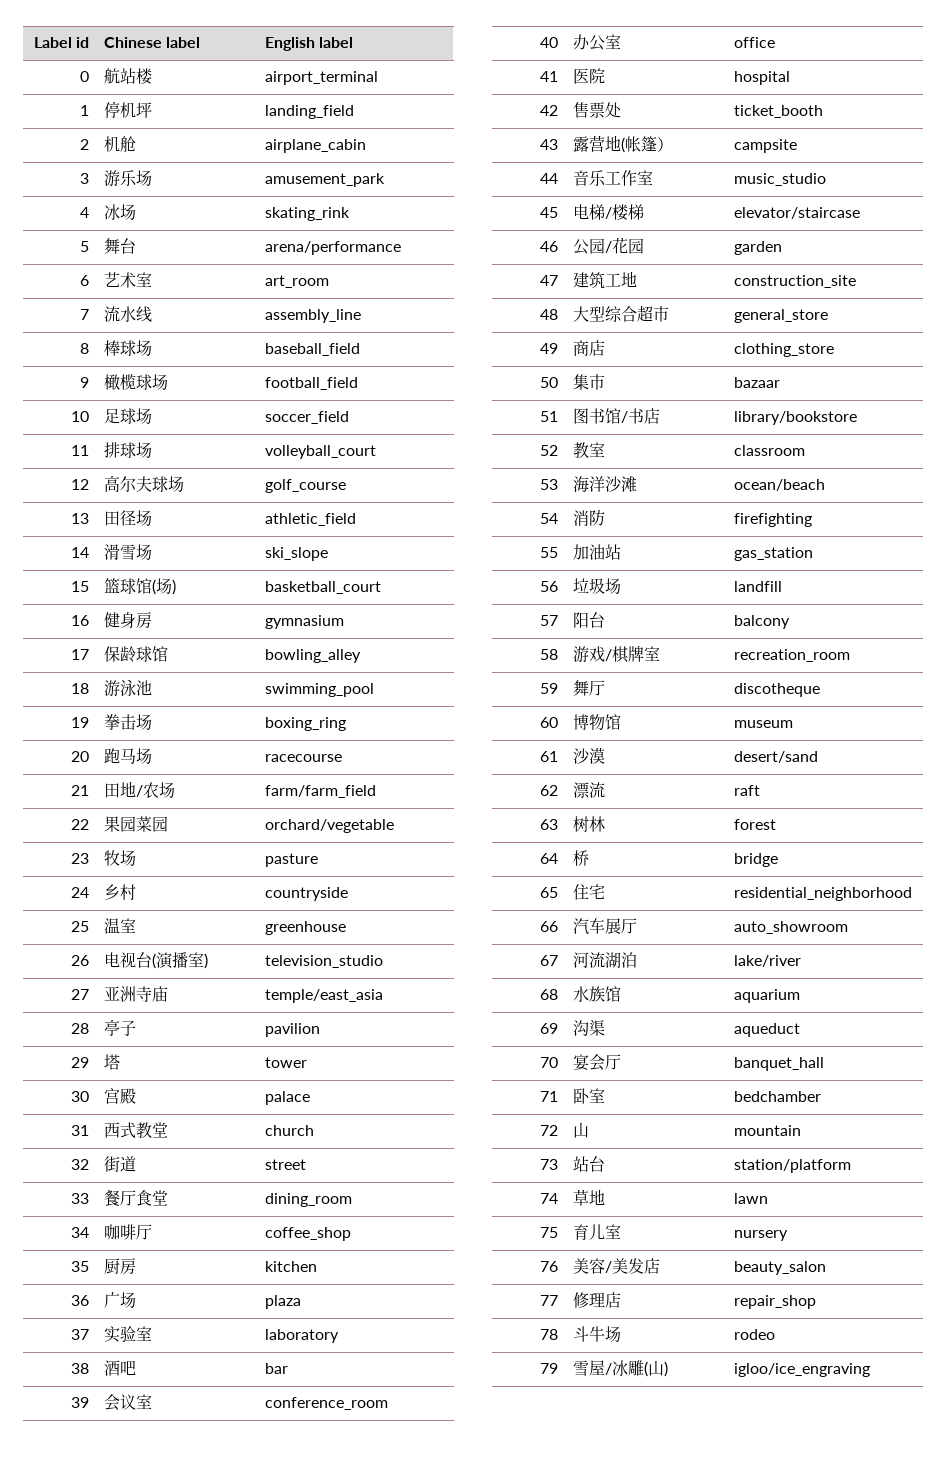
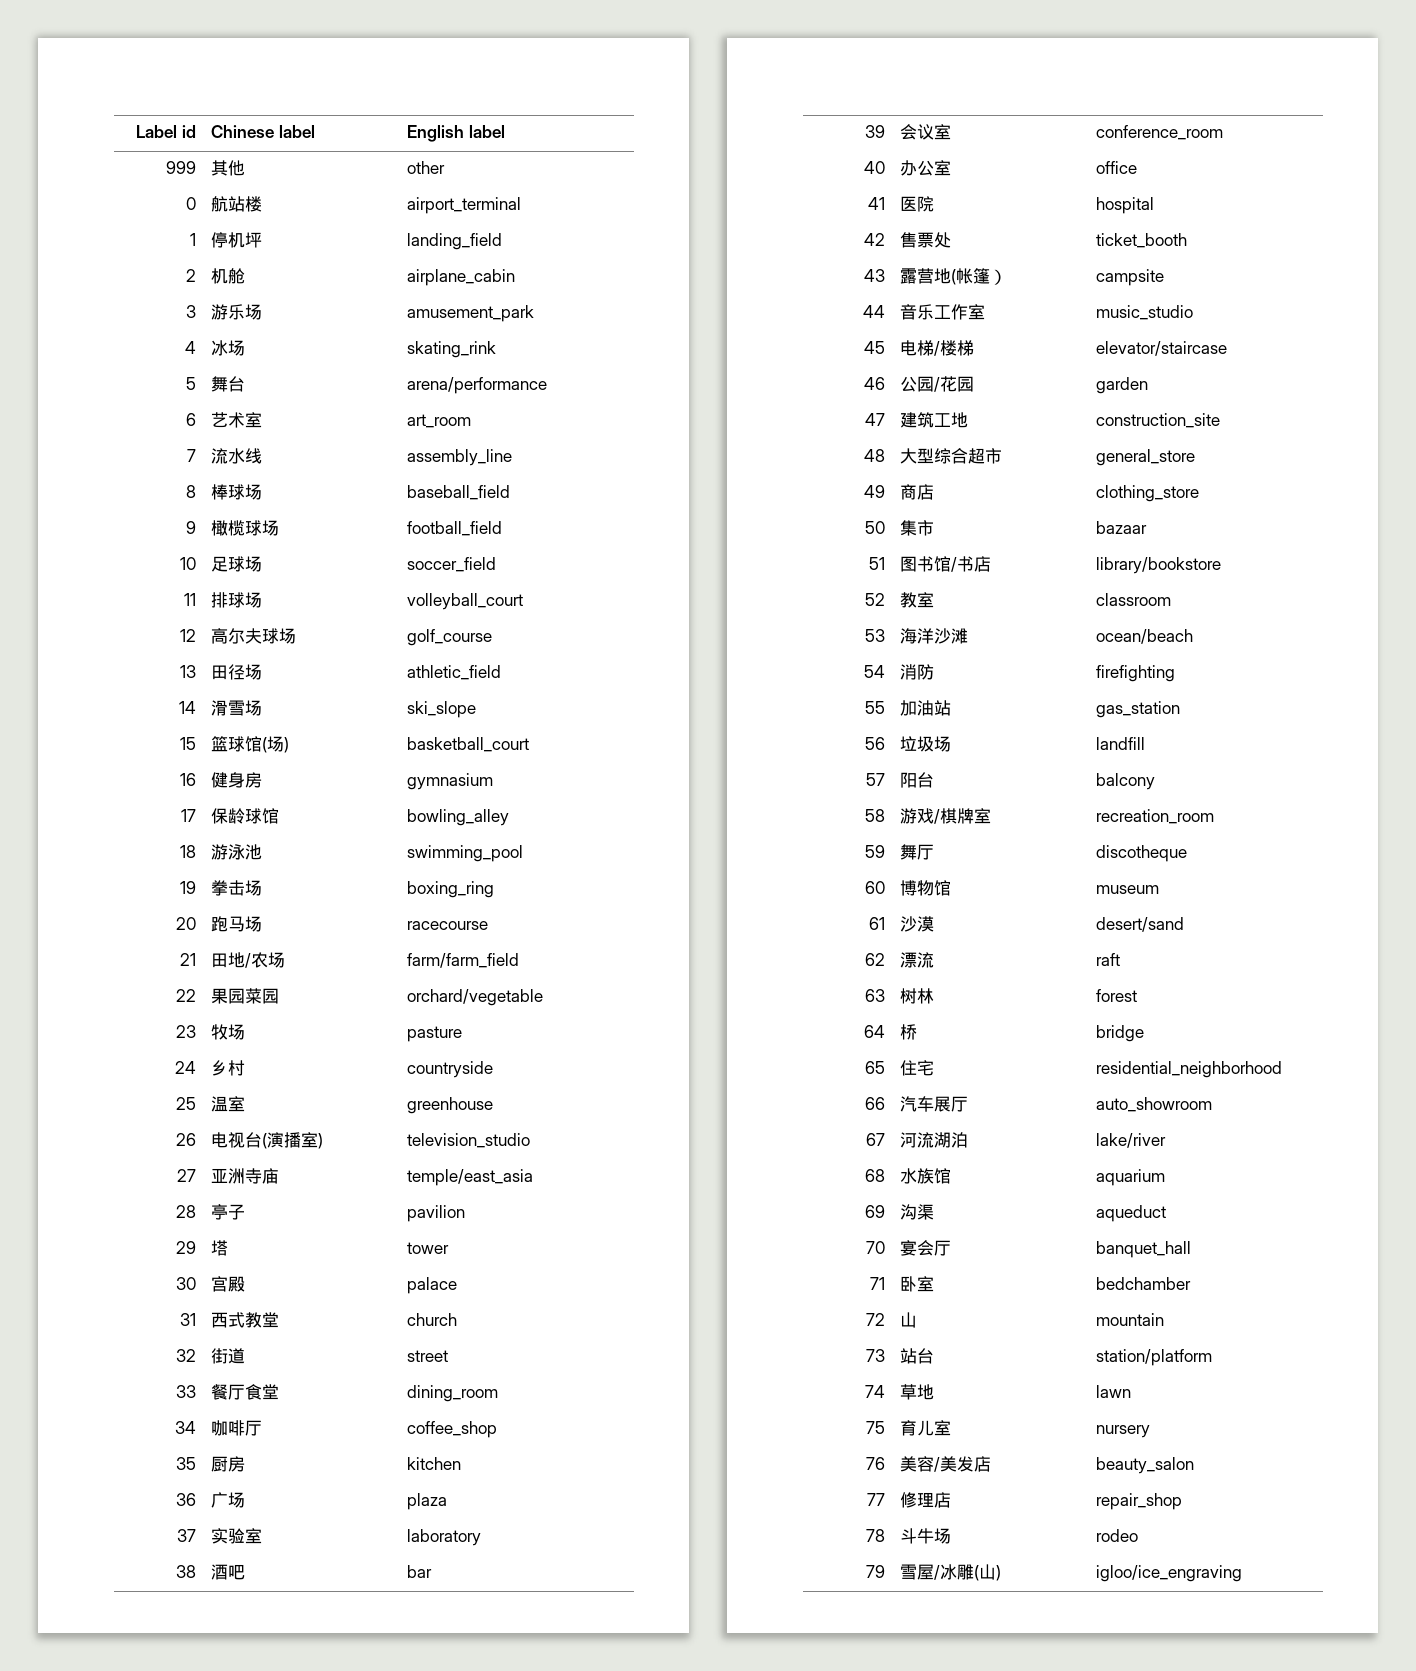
(354, 42) none -> [165,161,196,174] [211,160,246,176] [407,161,446,174] // 999 | 其他 | other

